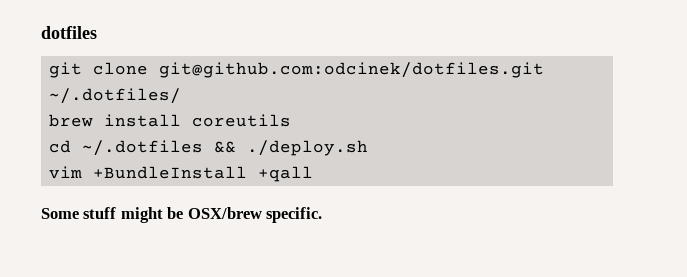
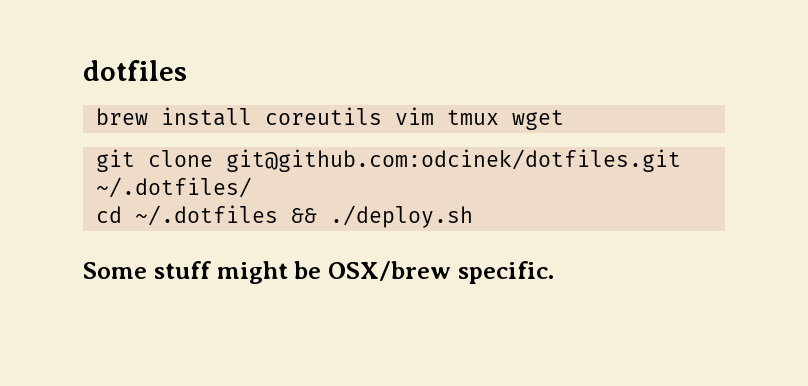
(97, 32) none -> [95,107,564,130] // brew install coreutils vim tmux wget
[49,114,292,127] // brew install coreutils -> (252, 187) none
[49,166,314,182] // vim +BundleInstall +qall -> (473, 216) none

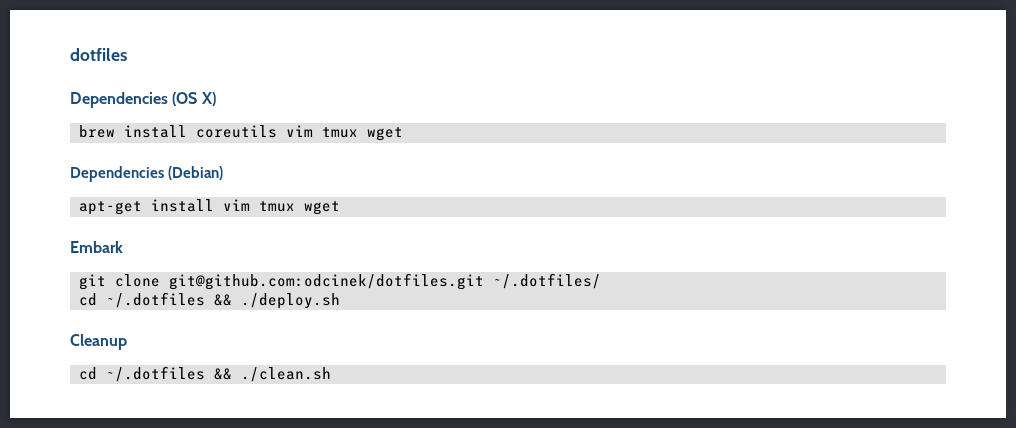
(187, 70) none -> [70,92,216,108] // Dependencies (OS X)
(564, 120) none -> [70,166,224,182] [79,199,340,215] [70,241,123,253] // Dependencies (Debian) // apt-get install vim tmux wget // Embark
[83,261,554,284] Some stuff might be OSX/brew specific. -> [70,334,127,350] [79,366,331,382] Cleanup // cd ~/.dotfiles && ./clean.sh

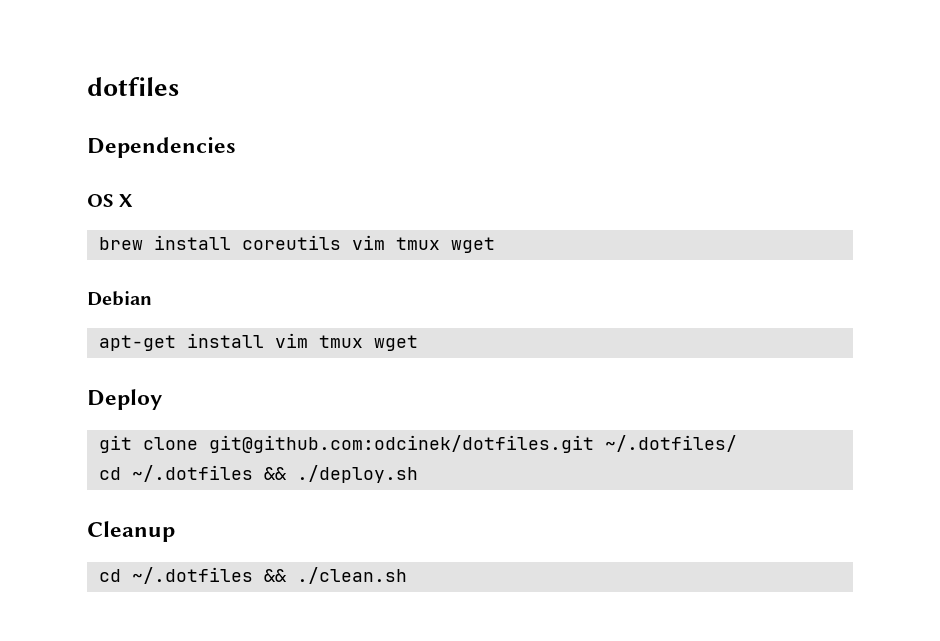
[172,92,216,106] (OS X) -> [87,194,134,207] // OS X
[70,166,224,182] Dependencies (Debian) -> [87,291,152,306] Debian
[70,241,123,253] Embark -> [87,389,162,410] Deploy

